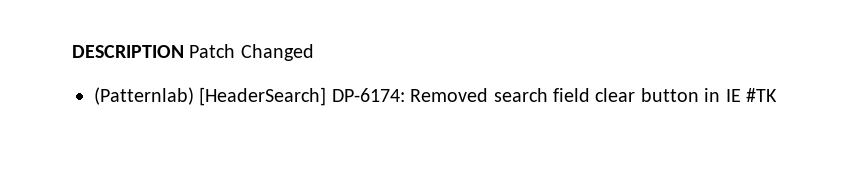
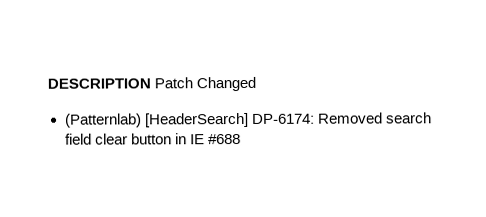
[745,88,777,102] #TK -> [207,134,241,145] #688

